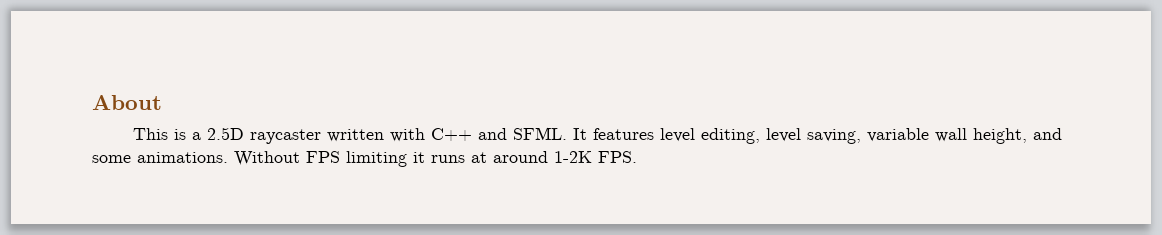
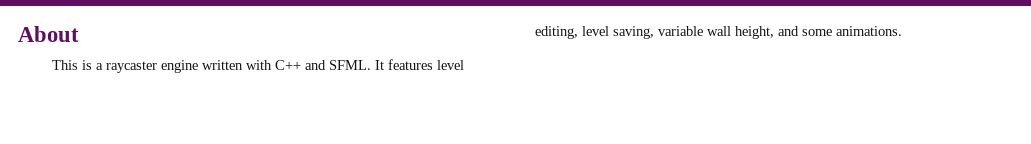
[207,127,322,144] 2.5D raycaster -> [106,60,199,73] raycaster engine
[234,151,637,167] Without FPS limiting it runs at around 1-2K FPS. -> (902, 31) none

